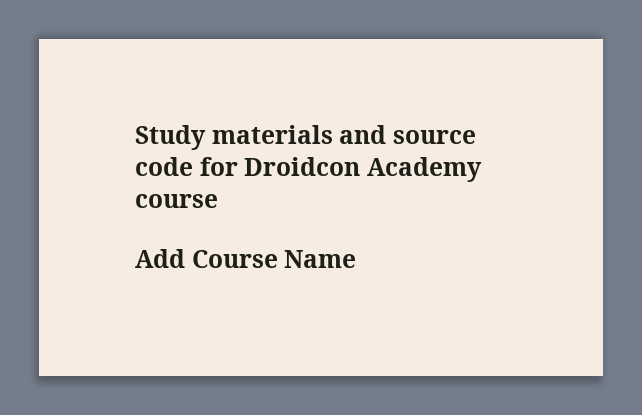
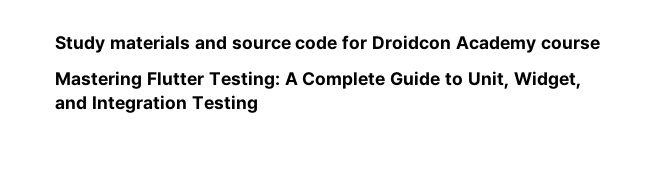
[135,249,357,268] Add Course Name -> [55,71,581,89] [55,95,258,113] Mastering Flutter Testing: A Complete Guide to Unit, Widget, and Integration Testing

